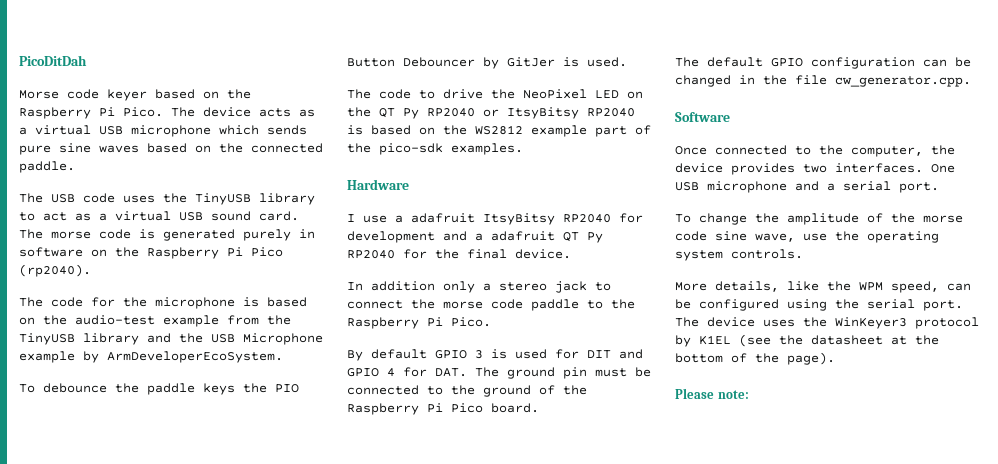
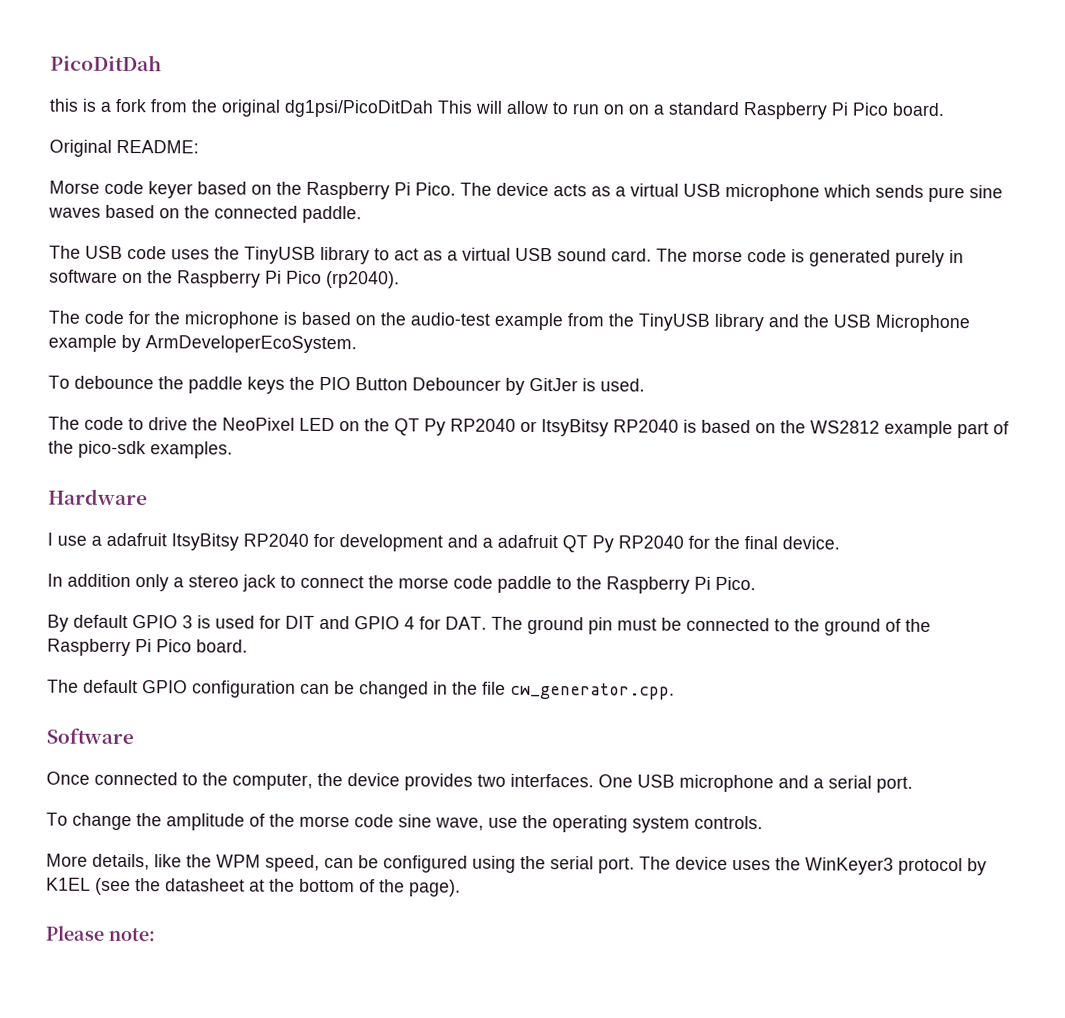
(87, 60) none -> [49,98,944,120] [49,139,199,157] // this is a fork from the original dg1psi/PicoDitDah This will allow to run on on a standard Raspberry Pi Pico board. // Original README:

